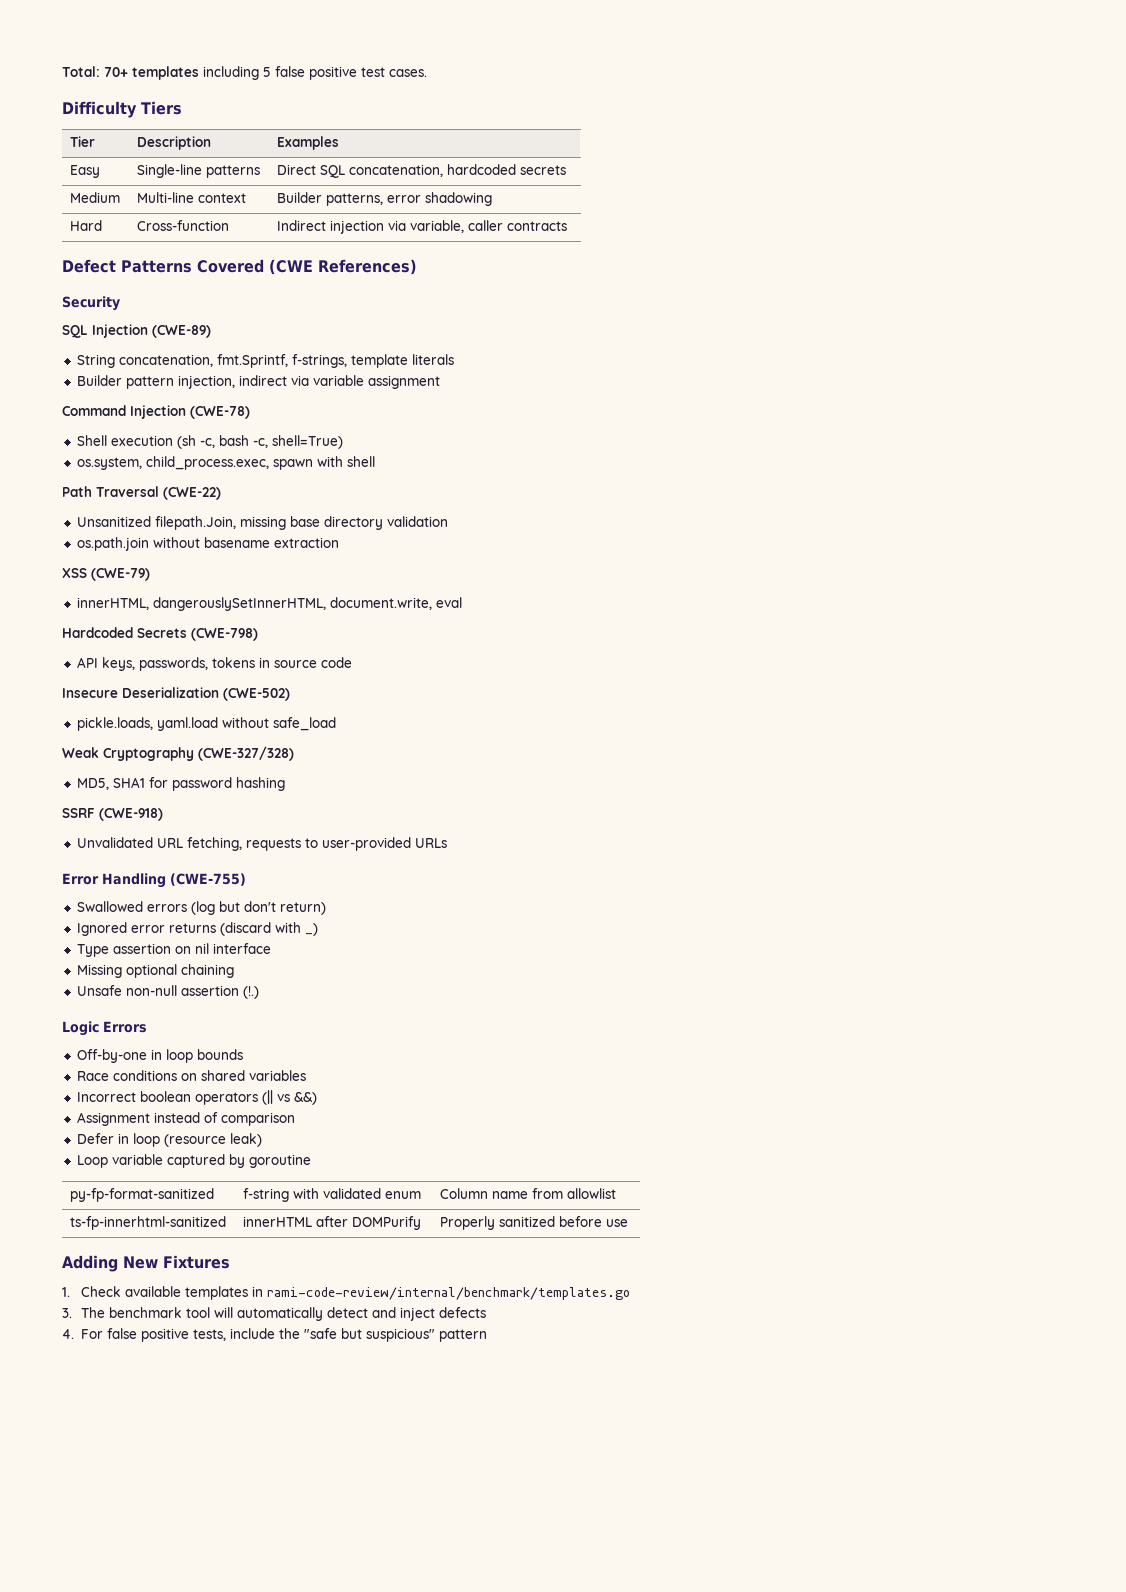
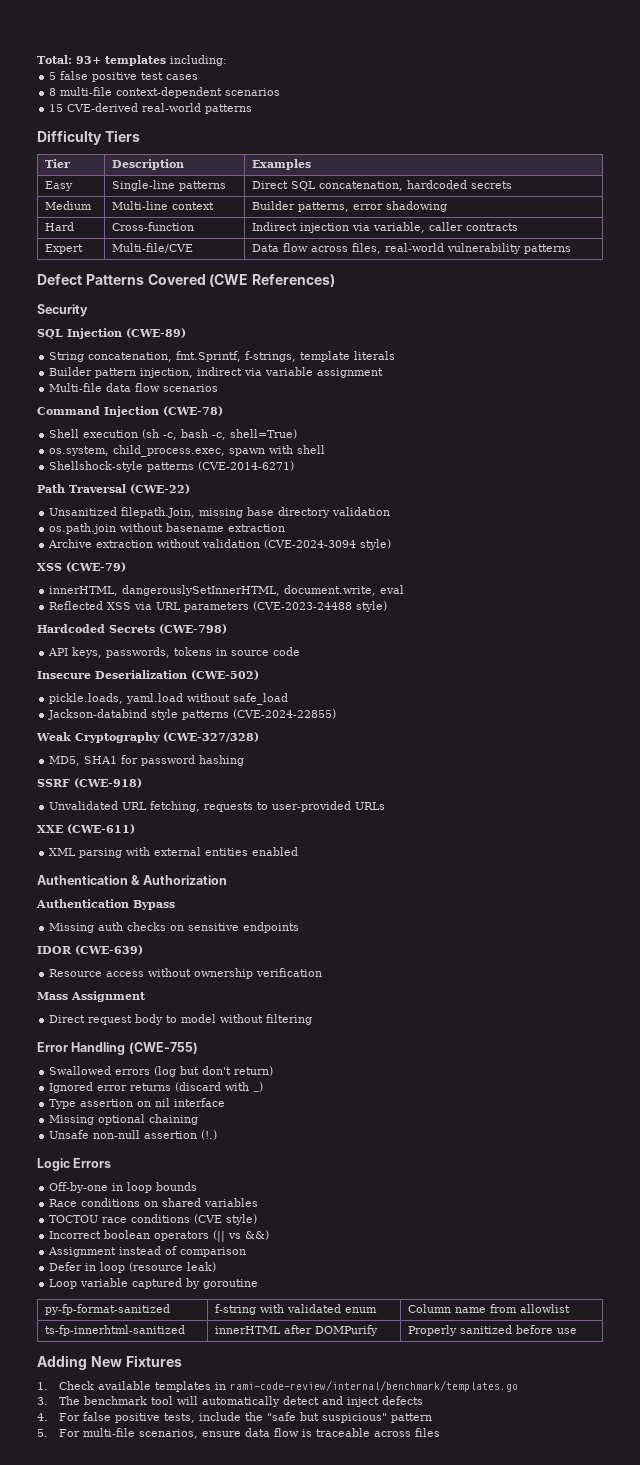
[104,66,259,80] 70+ templates including -> [75,55,227,66] 93+ templates including: //
[389,69,427,77] cases. -> [166,74,199,80] [49,87,281,98] [49,103,253,114] cases // 8 multi-file context-dependent scenarios // 15 CVE-derived real-world patterns
(568, 226) none -> [45,244,84,254] [112,243,194,253] [252,243,572,254] // Expert | Multi-file/CVE | Data flow across files, real-world vulnerability patterns
(440, 382) none -> [49,383,219,392] // Multi-file data flow scenarios
(375, 461) none -> [49,461,295,472] // Shellshock-style patterns (CVE-2014-6271)
(339, 542) none -> [48,539,392,550] // Archive extraction without validation (CVE-2024-3094 style)
(462, 602) none -> [49,601,388,612] // Reflected XSS via URL parameters (CVE-2023-24488 style)
(336, 724) none -> [48,709,337,720] // Jackson-databind style patterns (CVE-2024-22855)
(447, 843) none -> [37,824,135,834] [49,847,299,858] [37,875,227,885] [36,899,175,910] [49,922,300,933] [37,945,143,955] [49,968,323,979] [37,991,146,1002] [49,1014,313,1025] // XXE (CWE-611) // XML parsing with external entities enabled // Authentication & Authorization // Authentication Bypass // Missing auth checks on sensitive endpoints // IDOR (CWE-639) // Resource access without ownership verification // Mass Assignment // Direct request body to model without filtering
(306, 1075) none -> [49,1214,258,1225] // TOCTOU race conditions (CVE style)
(488, 1335) none -> [37,1428,440,1439] // 5. For multi-file scenarios, ensure data flow is traceable across files

